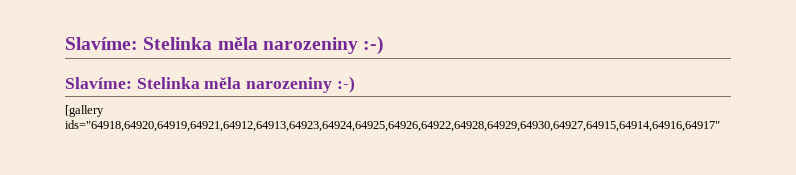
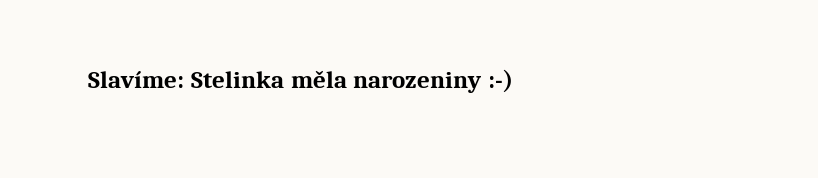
[65,36,385,55] [65,76,355,93] [65,105,104,117] [65,120,720,132] Slavíme: Stelinka měla narozeniny :-) // Slavíme: Stelinka měla narozeniny :-) // [gallery ids="64918,64920,64919,64921,64912,64913,64923,64924,64925,64926,64922,64928,64929,64930,64927,64915,64914,64916,64917" -> [88,69,513,93] Slavíme: Stelinka měla narozeniny :-)

